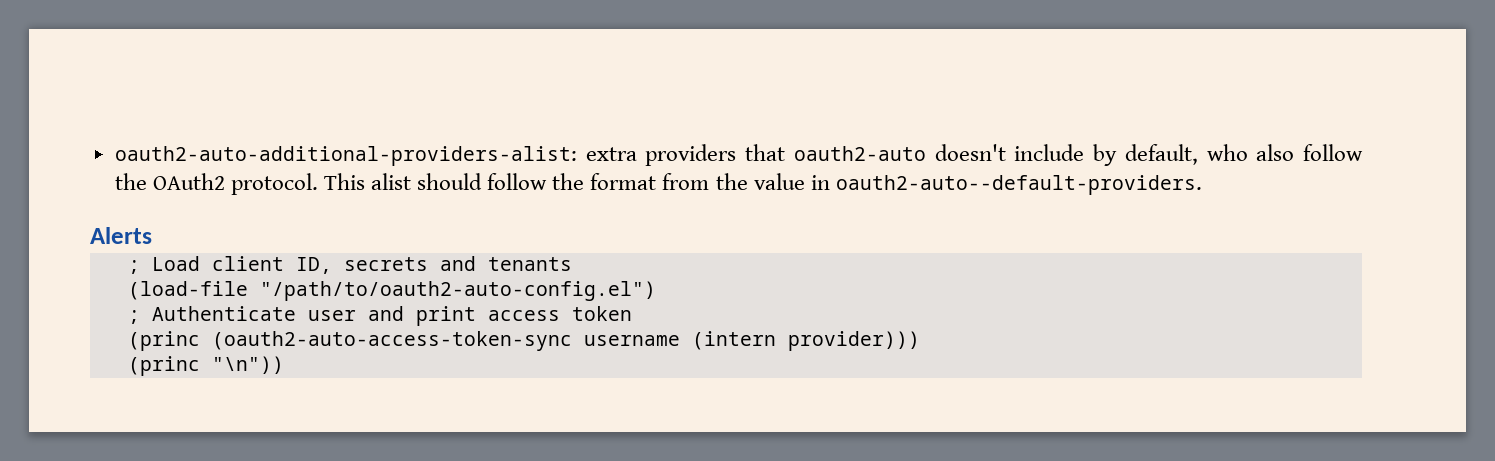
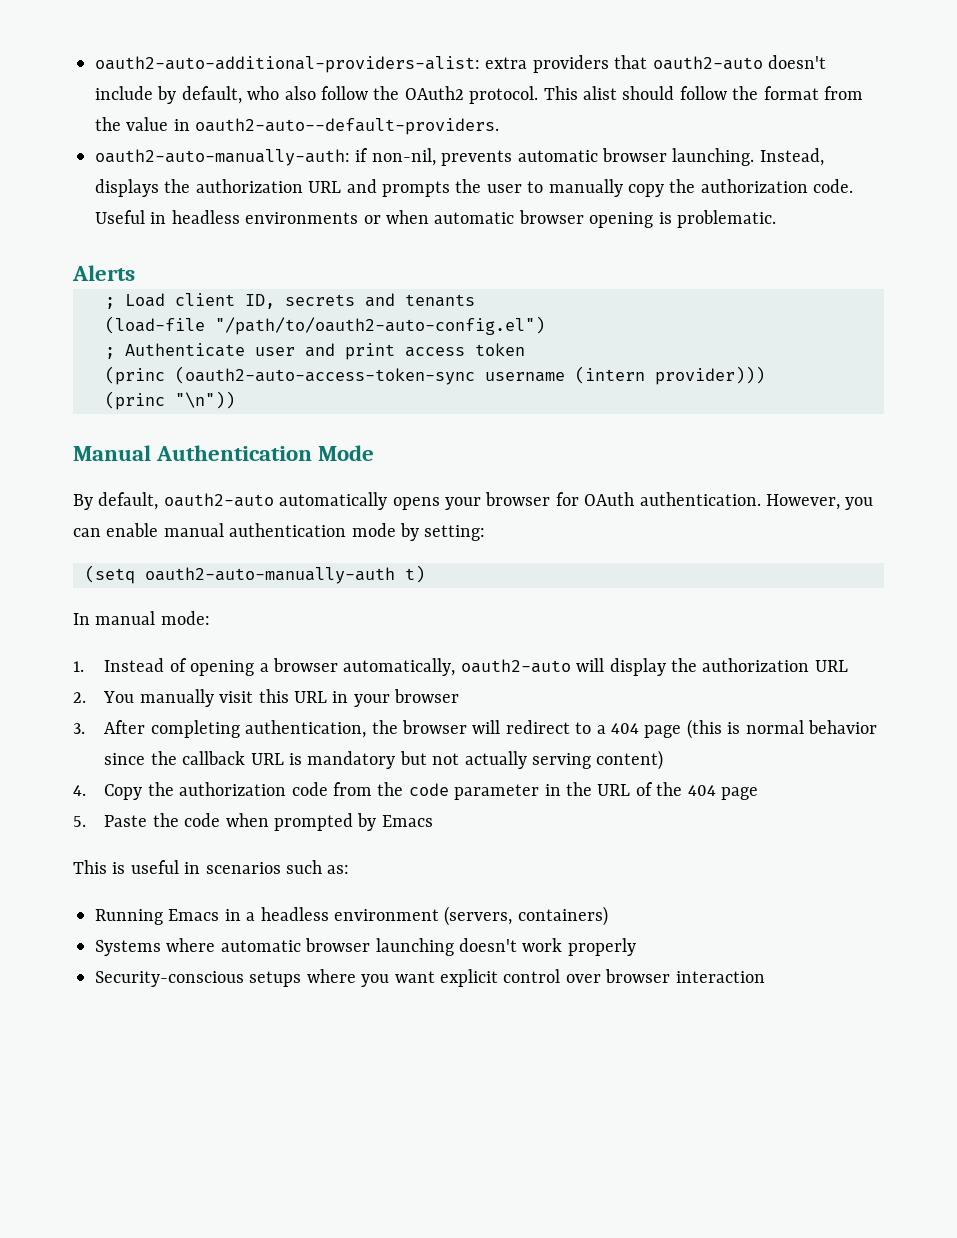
(1202, 185) none -> [95,148,824,166] [95,179,854,197] [95,210,776,228] // oauth2-auto-manually-auth: if non-nil, prevents automatic browser launching. Instead, displays the authorization URL and prompts the user to manually copy the authorization code. Useful in headless environments or when automatic browser opening is problematic.
(284, 365) none -> [73,445,375,461] [73,492,874,510] [73,523,486,541] [85,565,425,584] [73,611,210,625] [73,658,848,676] [73,689,460,707] [73,719,877,739] [104,750,664,770] [73,782,758,800] [73,813,433,831] [73,860,350,874] [95,906,608,926] [95,938,636,956] [95,969,765,987] // Manual Authentication Mode // By default, oauth2-auto automatically opens your browser for OAuth authentication. However, you can enable manual authentication mode by setting: // (setq oauth2-auto-manually-auth t) // In manual mode: // 1. Instead of opening a browser automatically, oauth2-auto will display the authorization URL // 2. You manually visit this URL in your browser // 3. After completing authentication, the browser will redirect to a 404 page (this is normal behavior since the callback URL is mandatory but not actually serving content) // 4. Copy the authorization code from the code parameter in the URL of the 404 page // 5. Paste the code when prompted by Emacs // This is useful in scenarios such as: // Running Emacs in a headless environment (servers, containers) // Systems where automatic browser launching doesn't work properly // Security-conscious setups where you want explicit control over browser interaction

